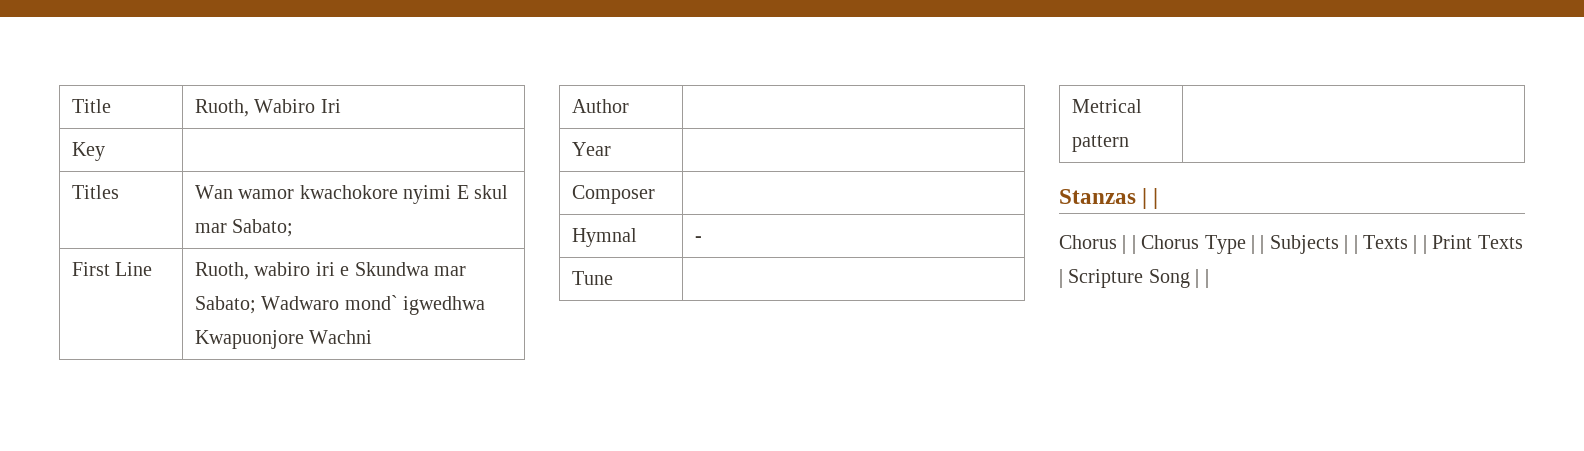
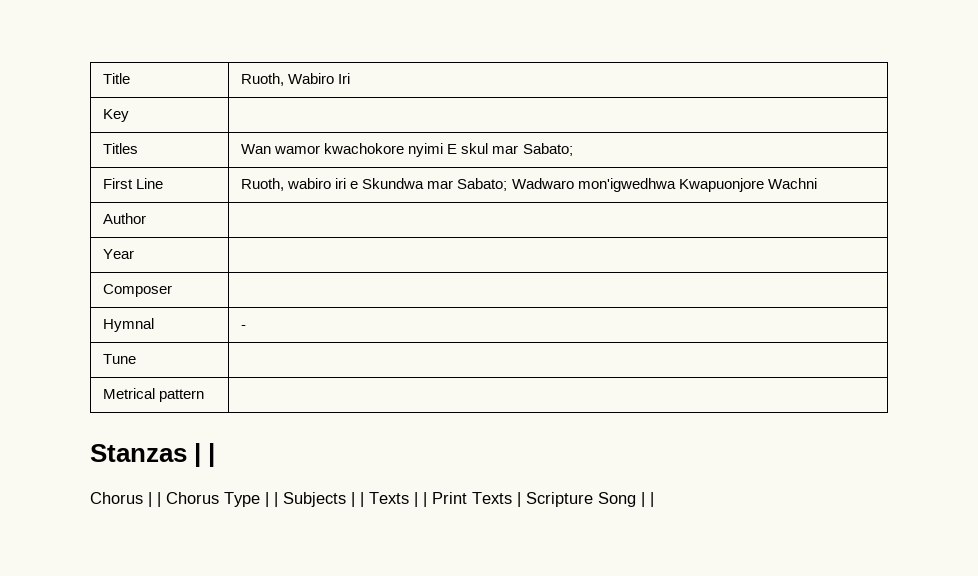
[344,295,486,315] mond` igwedhwa -> [577,178,676,192] mon'igwedhwa

